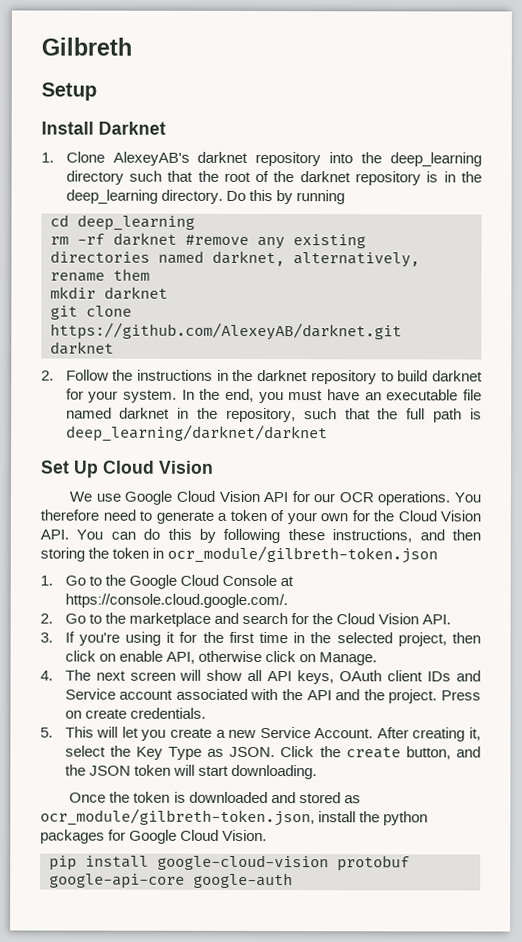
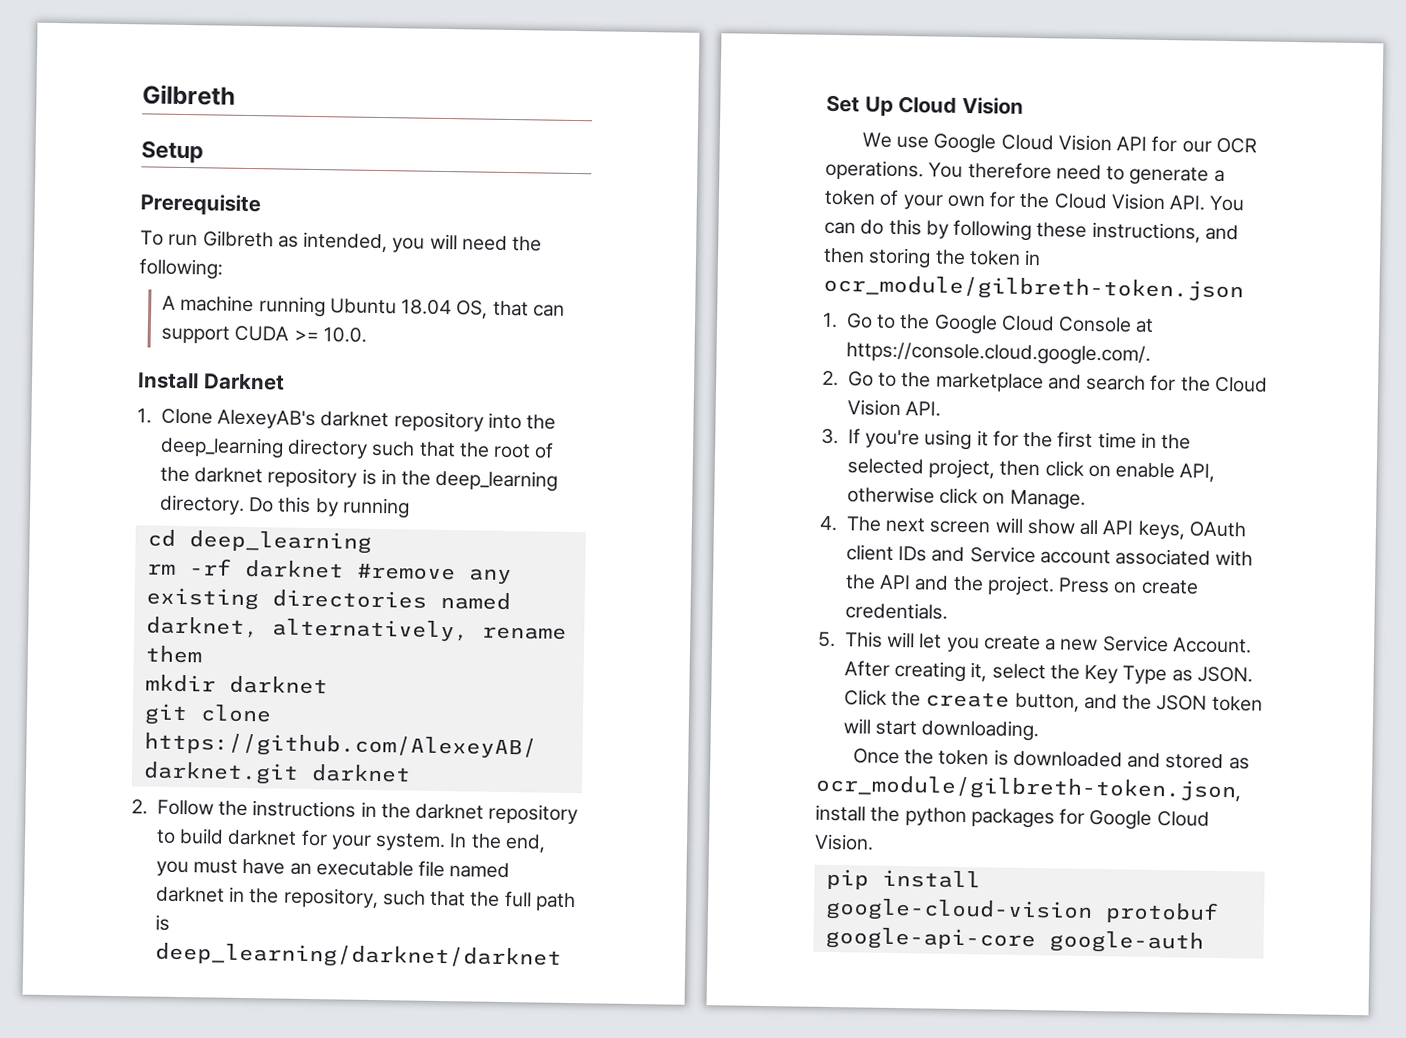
(97, 91) none -> [140,193,261,217] [140,230,543,253] [139,258,223,280] [161,294,565,319] [160,325,367,344] // Prerequisite // To run Gilbreth as intended, you will need the following: // A machine running Ubuntu 18.04 OS, that can support CUDA >= 10.0.

